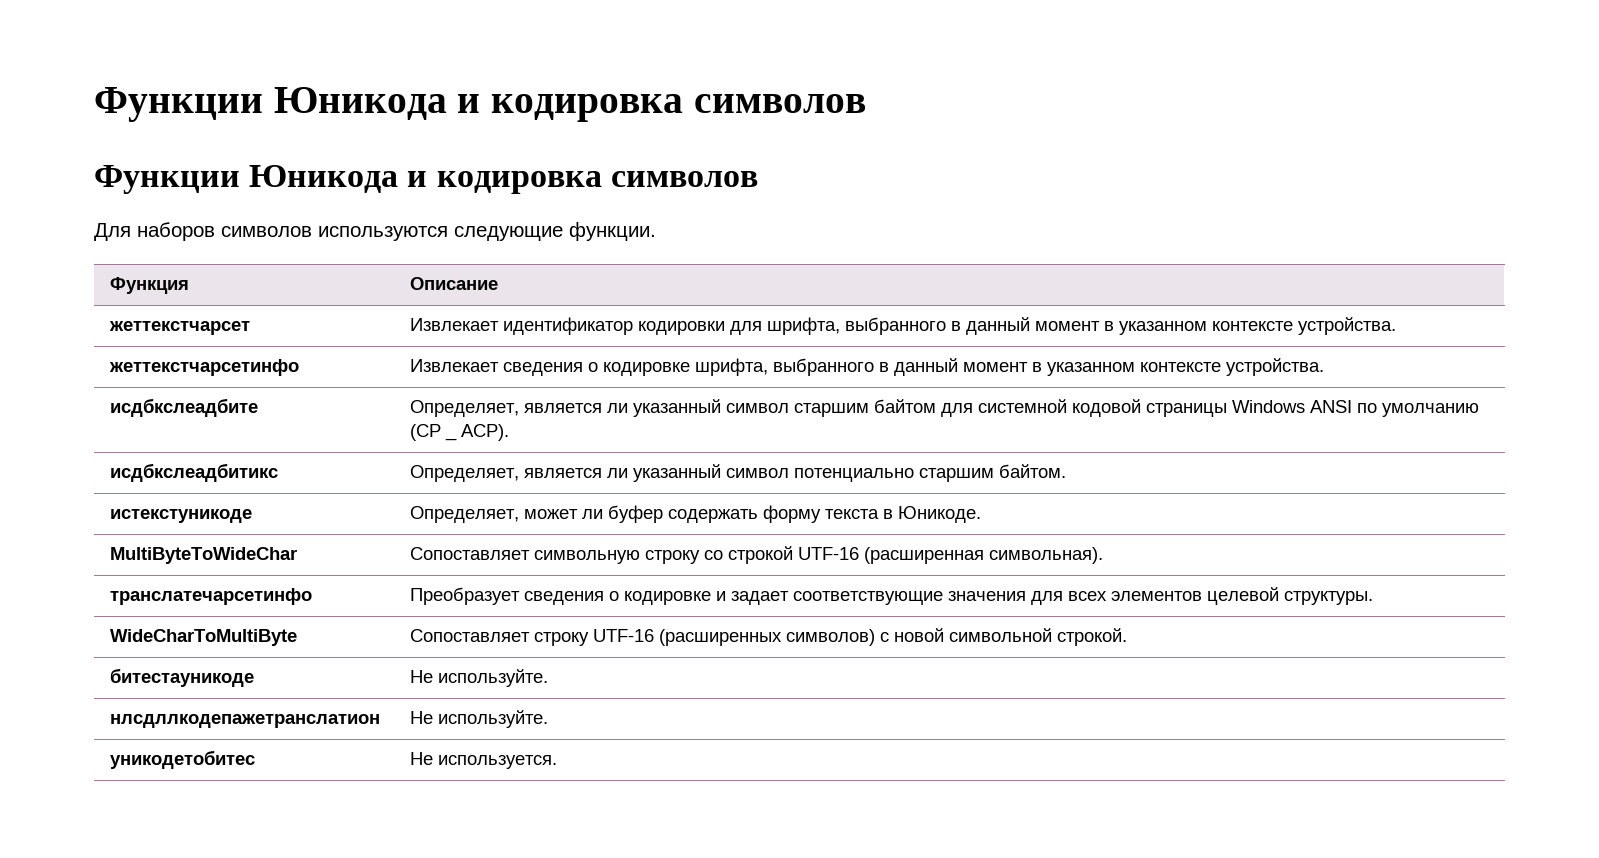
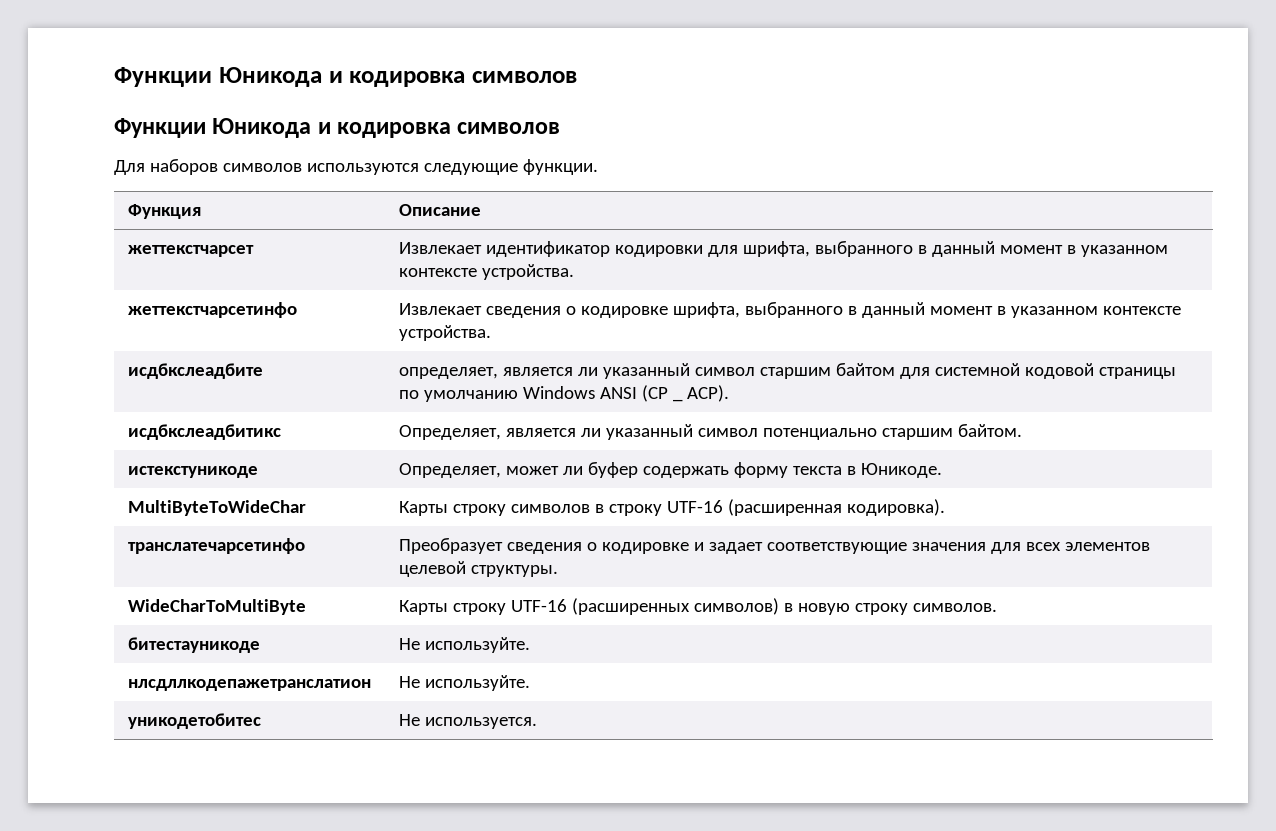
[409,400,519,417] Определяет, -> [398,367,498,379] определяет,
[1231,400,1479,417] Windows ANSI по умолчанию -> [398,386,637,402] по умолчанию Windows ANSI
[409,546,793,564] Сопоставляет символьную строку со строкой -> [398,501,662,516] Карты строку символов в строку
[988,547,1103,564] символьная). -> [846,499,945,516] кодировка).
[409,629,530,642] Сопоставляет -> [398,600,448,615] Карты
[879,628,1127,646] с новой символьной строкой. -> [783,603,997,615] в новую строку символов.

